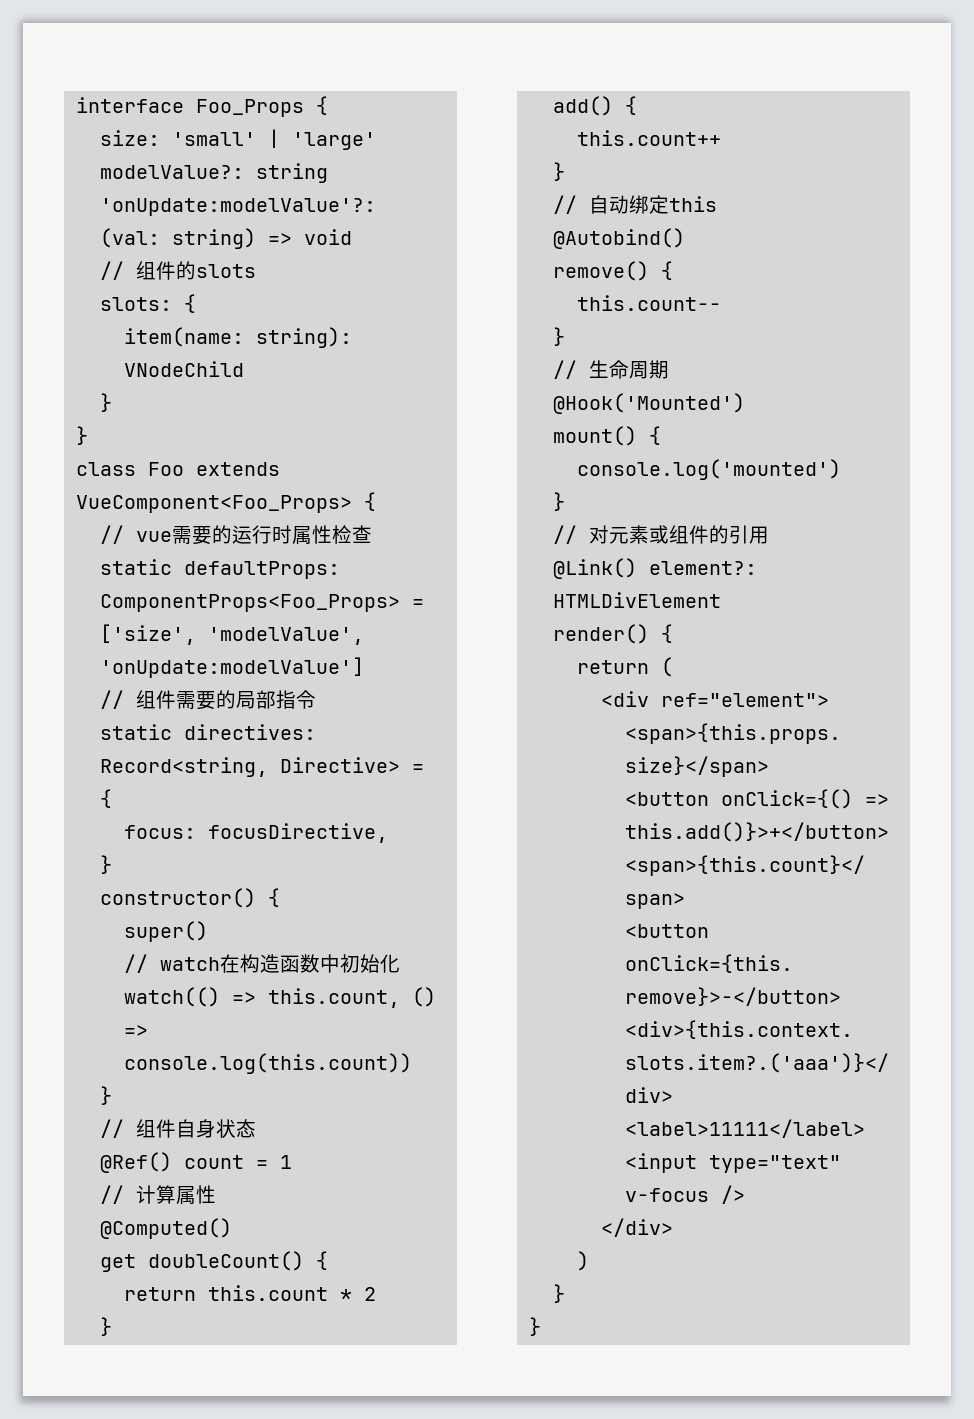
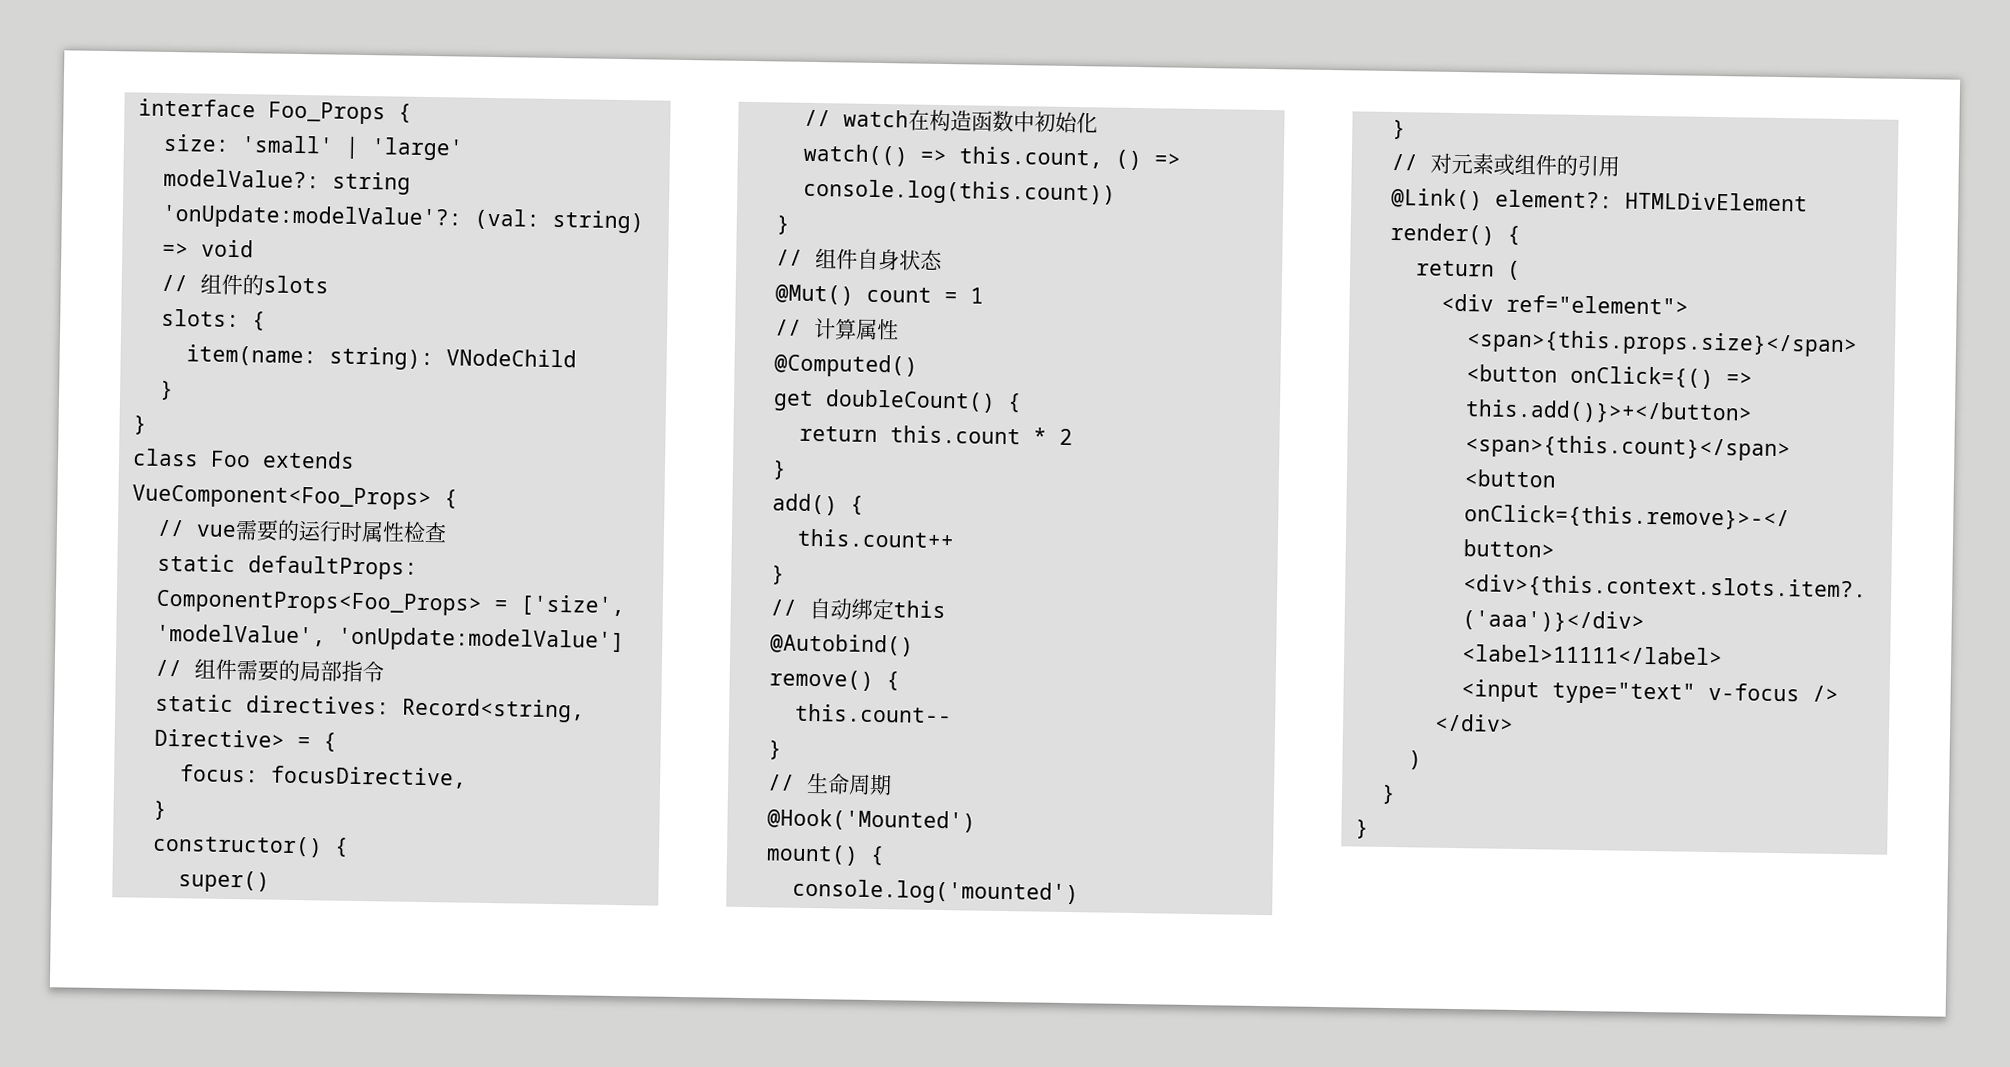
[100,1152,172,1173] @Ref() -> [774,284,854,306] @Mut()

